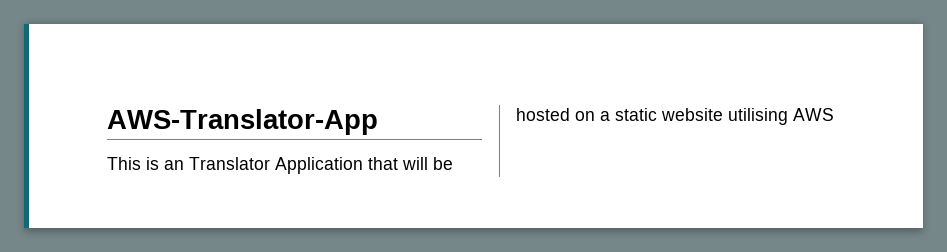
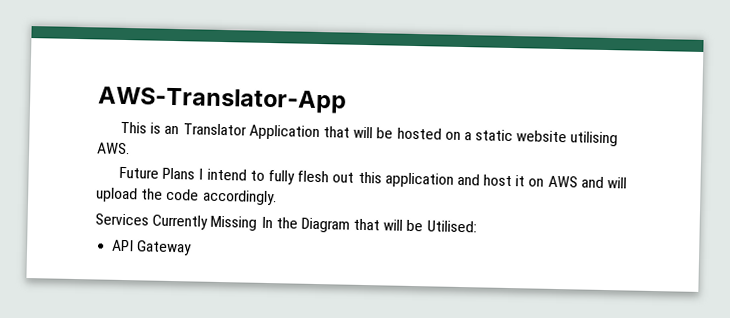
[793,108,834,121] AWS -> [97,142,130,155] [119,166,628,189] [96,187,277,206] [95,213,477,233] [112,239,193,256] AWS. // Future Plans I intend to fully flesh out this application and host it on AWS and will upload the code accordingly. // Services Currently Missing In the Diagram that will be Utilised: // API Gateway

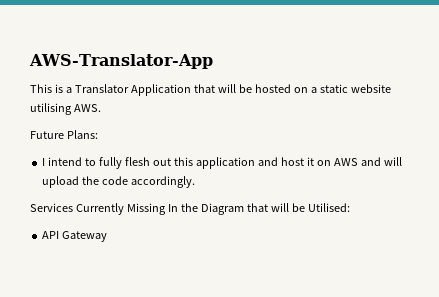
[164,125,180,135] an -> [65,87,72,93] a
[162,167,196,180] Plans -> [66,130,98,139] Plans: //

